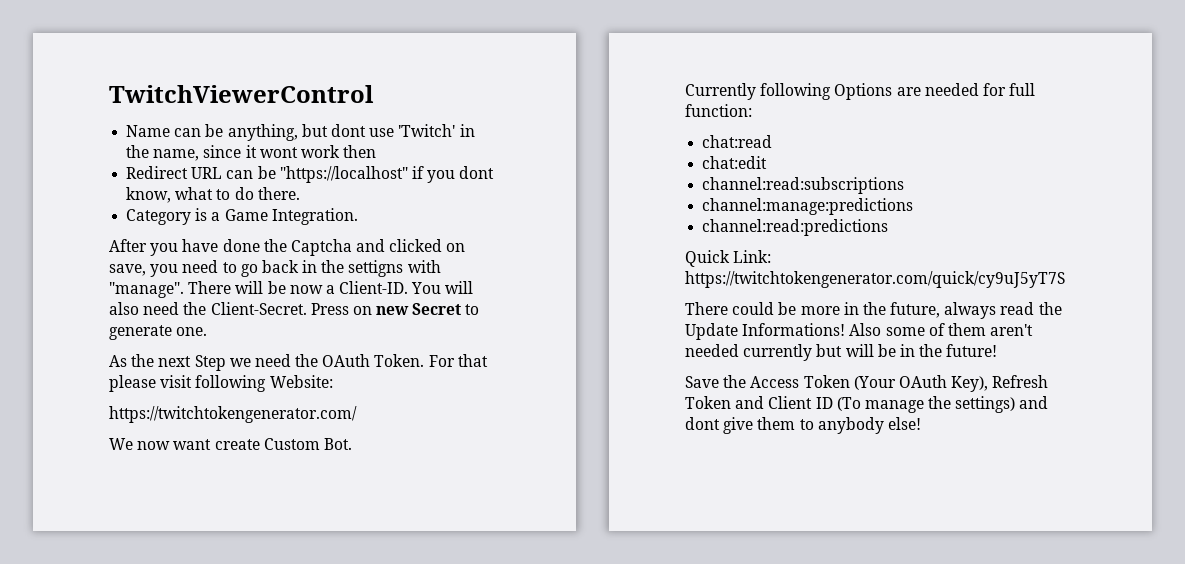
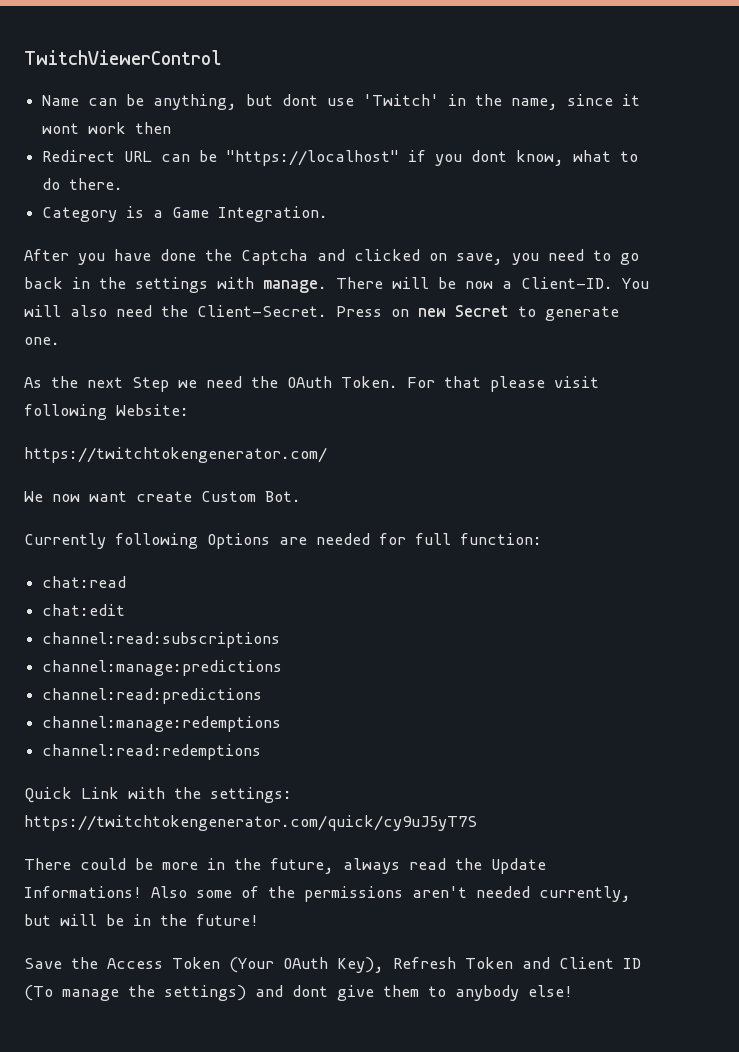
[348,260,441,277] [109,282,184,298] settigns with "manage". -> [135,277,327,293] settings with manage.
(889, 227) none -> [42,716,282,732] [42,744,262,760] // channel:manage:redemptions // channel:read:redemptions
[733,250,772,263] Link: -> [81,787,292,803] Link with the settings:
[947,323,986,336] them -> [268,886,403,902] the permissions
[743,344,813,361] currently -> [539,886,631,902] currently,

